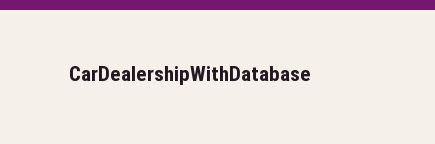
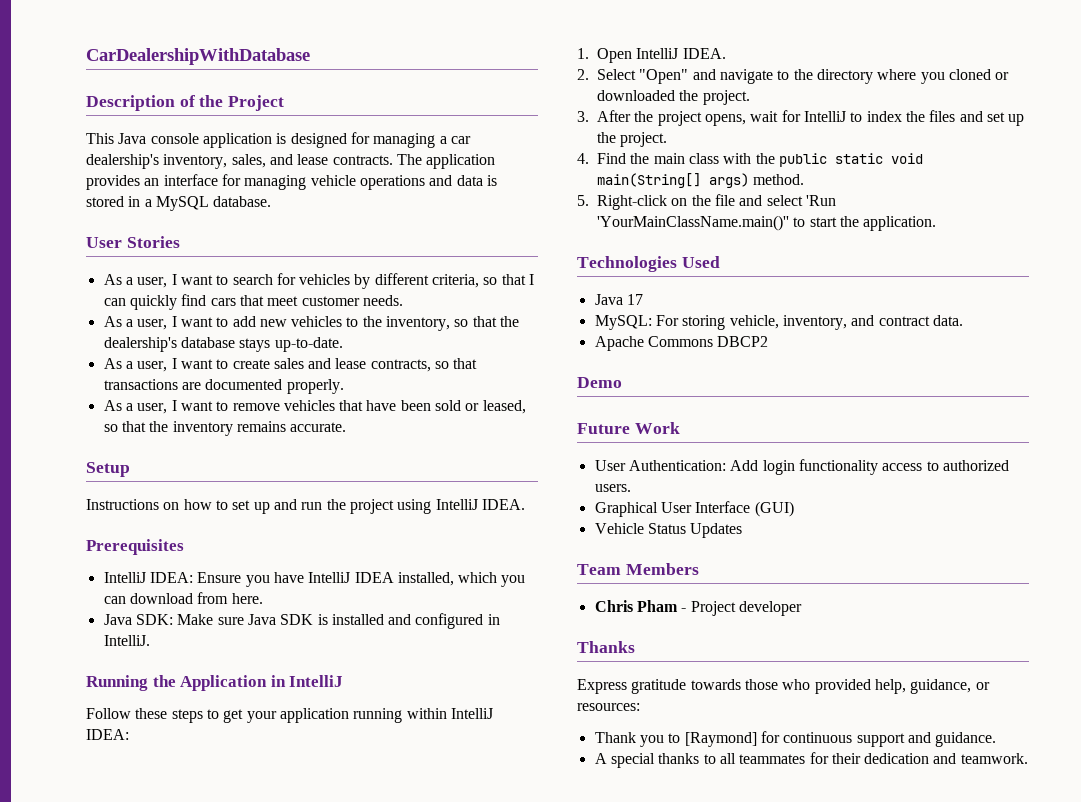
(311, 75) none -> [86,95,285,111] [86,132,471,148] [86,154,496,169] [86,174,497,190] [86,196,272,211] [86,236,180,248] [103,273,535,289] [103,294,403,310] [103,316,520,331] [103,337,343,352] [103,358,478,372] [103,379,344,394] [103,400,526,414] [103,421,347,436] [86,462,130,477] [86,499,525,514] [86,539,184,555] [103,572,526,587] [103,592,263,604] [103,613,500,629] [103,635,150,646] [86,675,344,691] [86,708,493,723] [86,729,129,740] [577,48,726,63] [577,69,1010,84] [597,90,750,105] [577,110,1025,126] [597,132,668,147] [577,153,923,167] [597,173,805,188] [577,194,836,210] [597,215,937,231] [577,256,720,272] [594,294,643,305] [594,315,963,330] [594,336,769,351] [577,377,622,388] [577,422,680,434] [594,459,1009,475] [594,484,631,492] [594,501,794,517] [594,523,743,538] [577,563,699,575] [594,600,802,616] [577,641,635,653] [577,679,990,694] [577,703,640,711] [594,731,997,747] [594,752,1028,768] // Description of the Project // This Java console application is designed for managing a car dealership's inventory, sales, and lease contracts. The application provides an interface for managing vehicle operations and data is stored in a MySQL database. // User Stories // As a user, I want to search for vehicles by different criteria, so that I can quickly find cars that meet customer needs. // As a user, I want to add new vehicles to the inventory, so that the dealership's database stays up-to-date. // As a user, I want to create sales and lease contracts, so that transactions are documented properly. // As a user, I want to remove vehicles that have been sold or leased, so that the inventory remains accurate. // Setup // Instructions on how to set up and run the project using IntelliJ IDEA. // Prerequisites // IntelliJ IDEA: Ensure you have IntelliJ IDEA installed, which you can download from here. // Java SDK: Make sure Java SDK is installed and configured in IntelliJ. // Running the Application in IntelliJ // Follow these steps to get your application running within IntelliJ IDEA: // 1. Open IntelliJ IDEA. // 2. Select "Open" and navigate to the directory where you cloned or downloaded the project. // 3. After the project opens, wait for IntelliJ to index the files and set up the project. // 4. Find the main class with the public static void main(String[] args) method. // 5. Right-click on the file and select 'Run 'YourMainClassName.main()'' to start the application. // Technologies Used // Java 17 // MySQL: For storing vehicle, inventory, and contract data. // Apache Commons DBCP2 // Demo // Future Work // User Authentication: Add login functionality access to authorized users. // Graphical User Interface (GUI) // Vehicle Status Updates // Team Members // Chris Pham - Project developer // Thanks // Express gratitude towards those who provided help, guidance, or resources: // Thank you to [Raymond] for continuous support and guidance. // A special thanks to all teammates for their dedication and teamwork.

